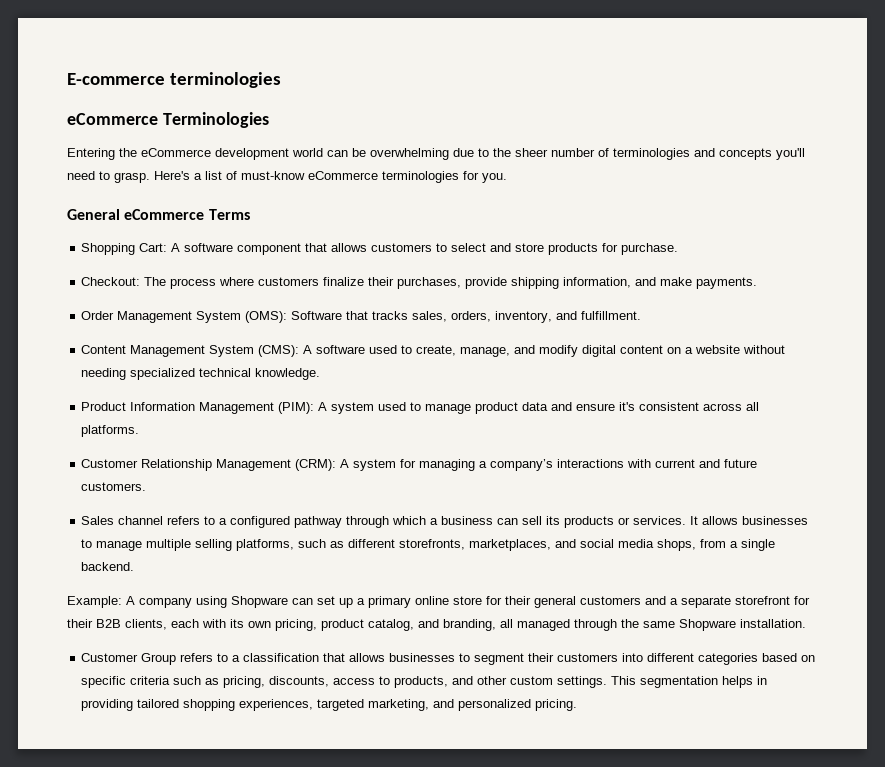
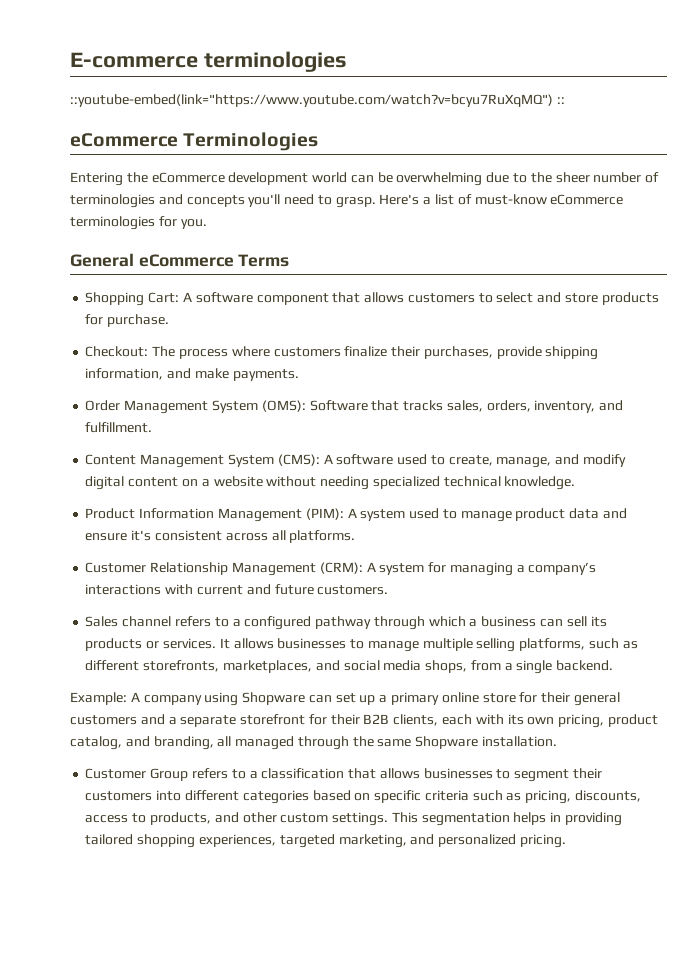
(282, 80) none -> [70,94,565,107] // ::youtube-embed(link="https://www.youtube.com/watch?v=bcyu7RuXqMQ") ::

